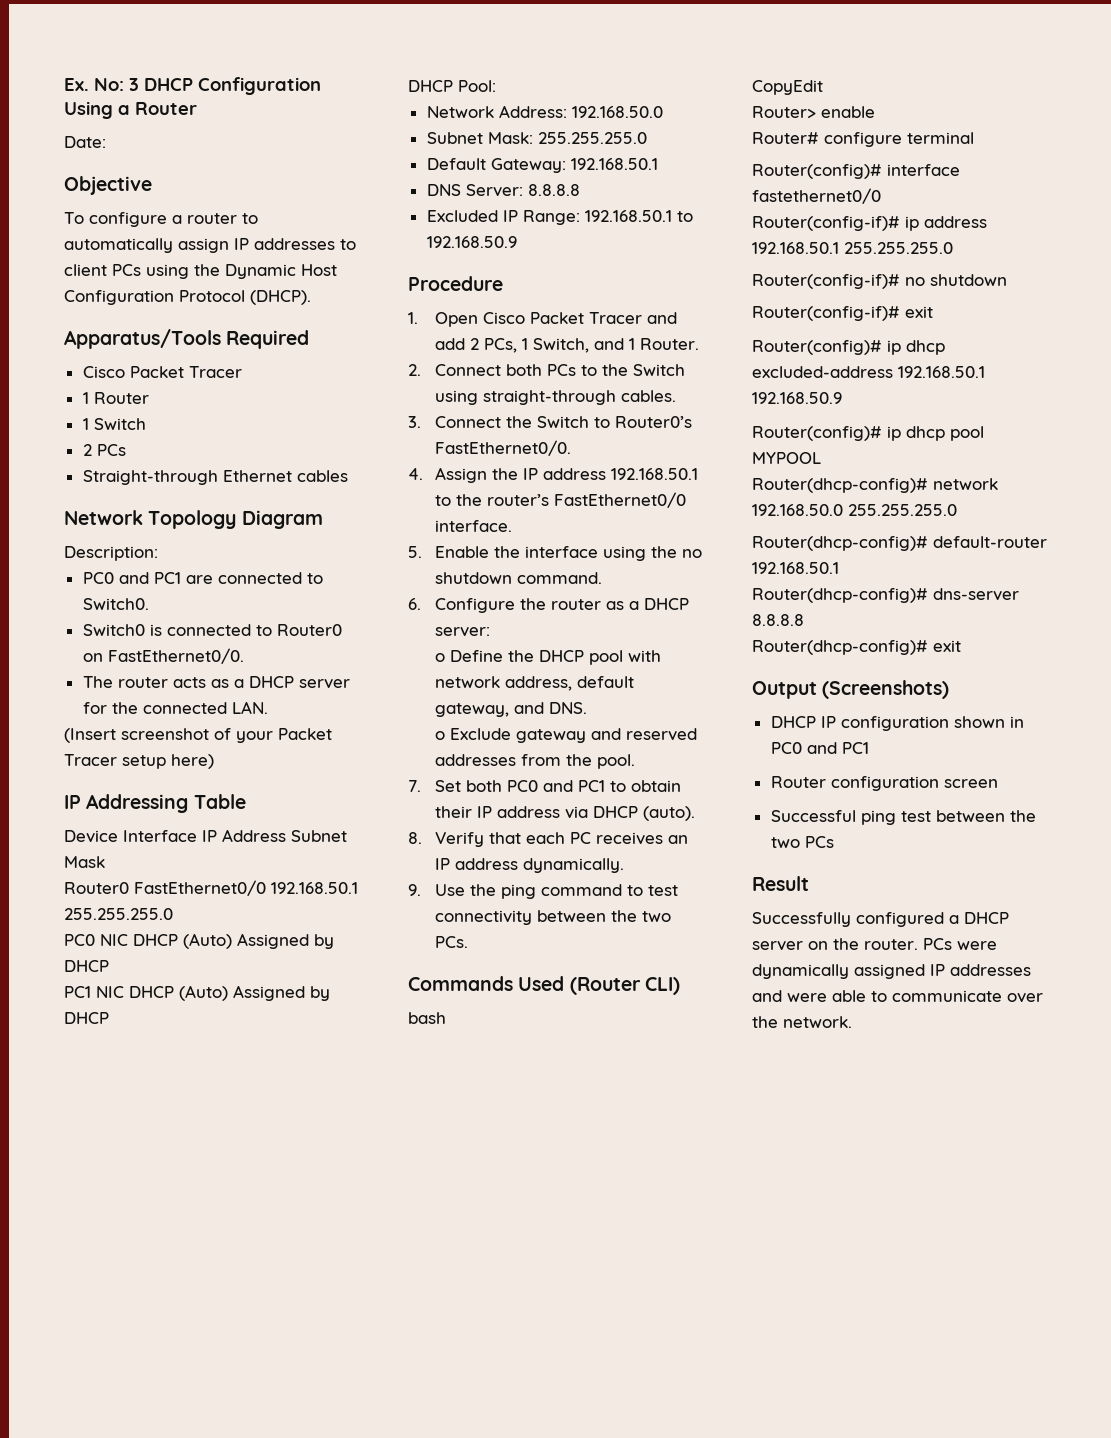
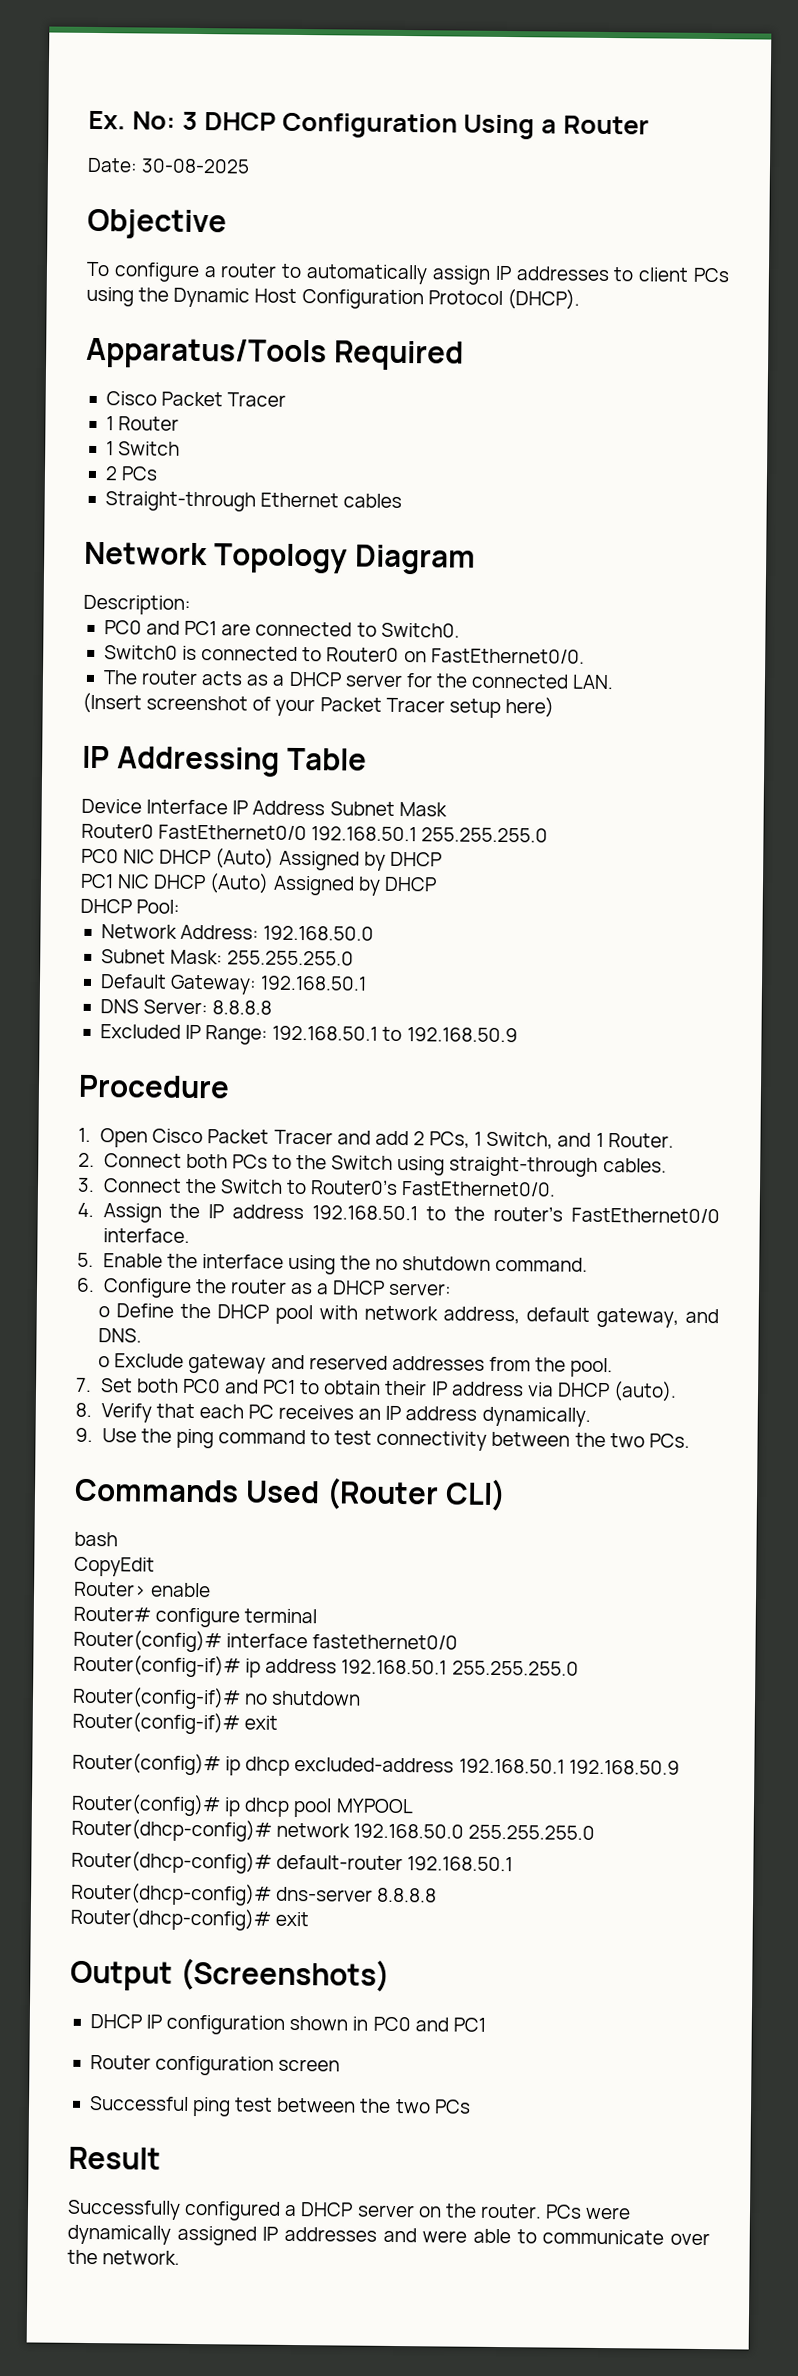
(106, 142) none -> [141,158,251,174] 30-08-2025

